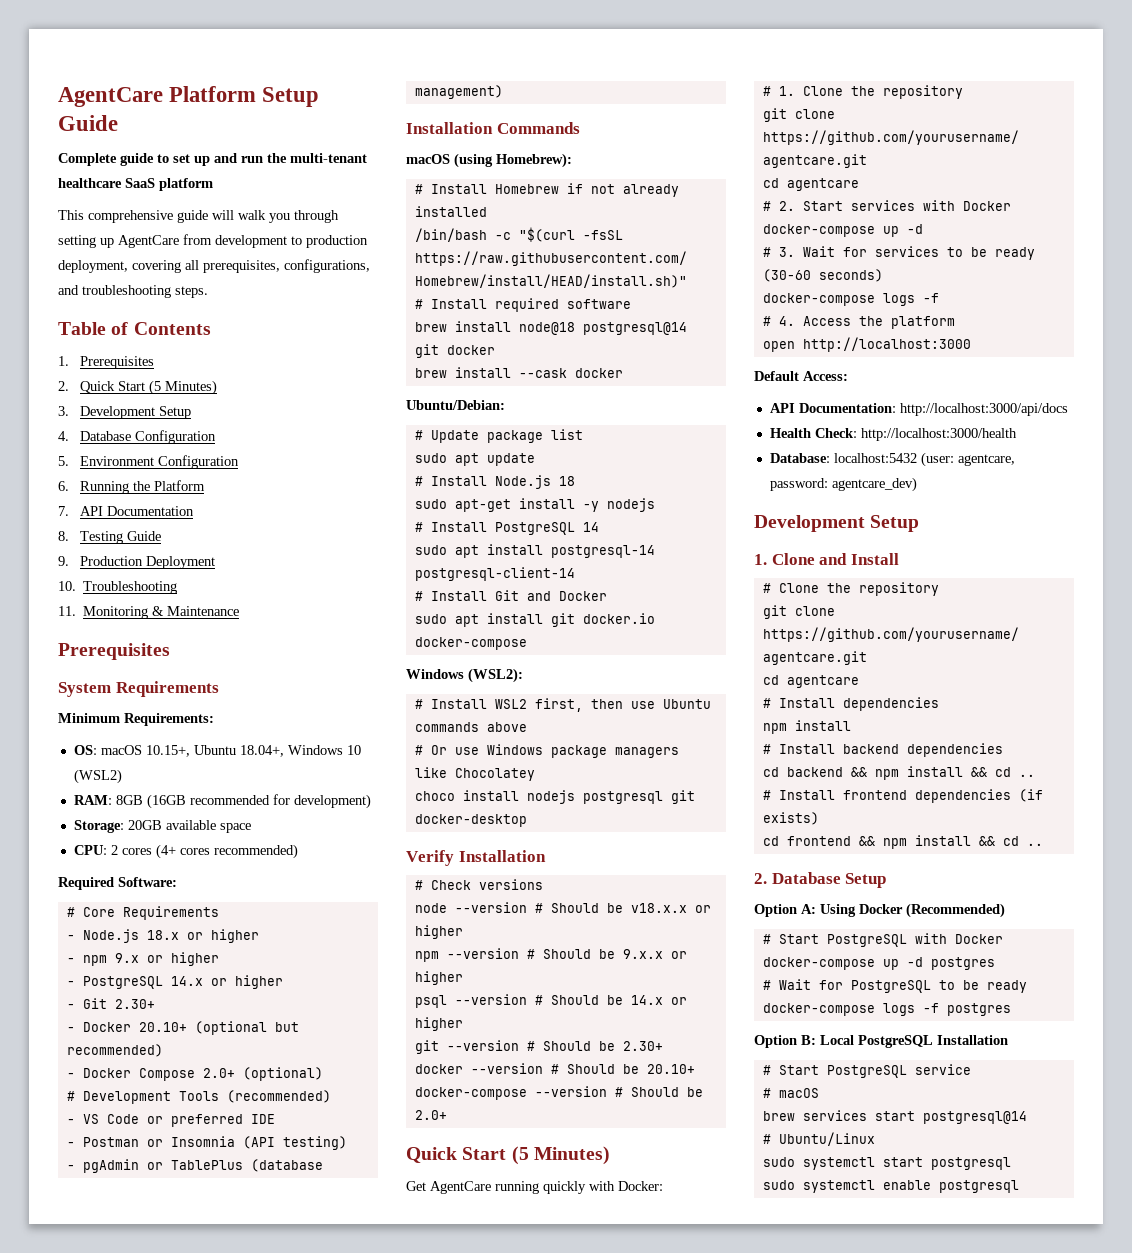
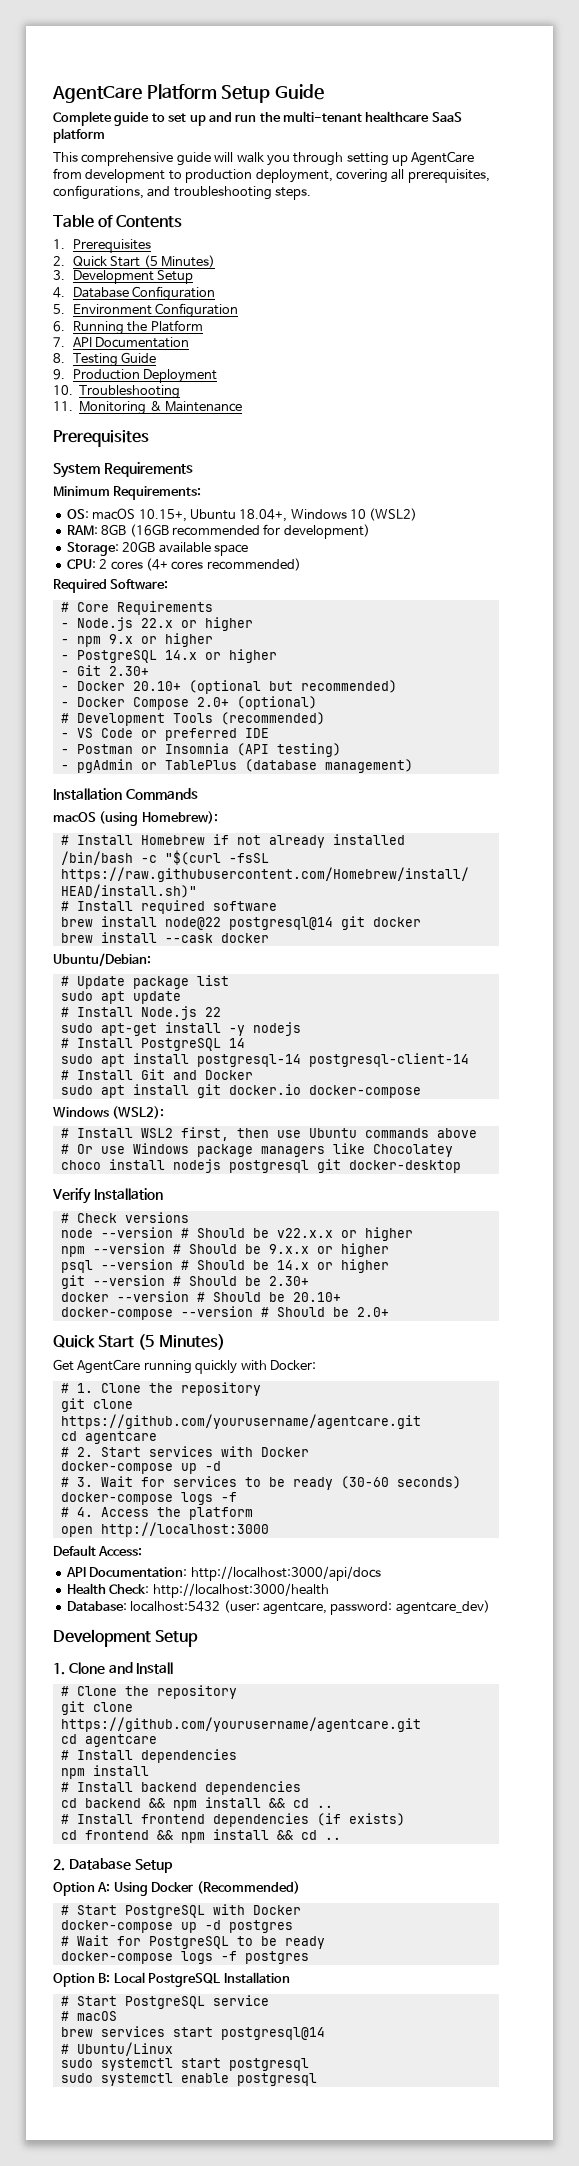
[146,930,179,940] 18.x -> [140,618,173,628] 22.x
[518,322,575,335] node@18 -> [164,917,221,930] node@22
[558,476,575,486] 18 -> [204,1007,221,1017] 22
[630,903,687,913] v18.x.x -> [276,1228,333,1238] v22.x.x

